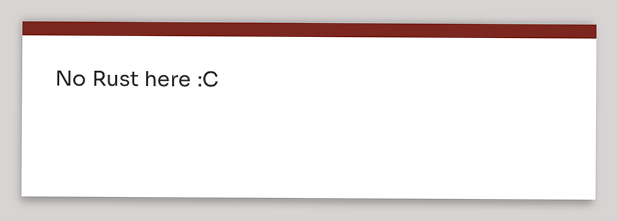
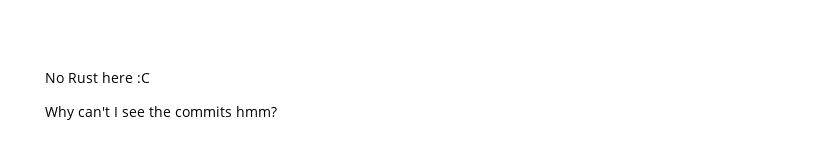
(219, 79) none -> [45,106,277,120] // Why can't I see the commits hmm?

